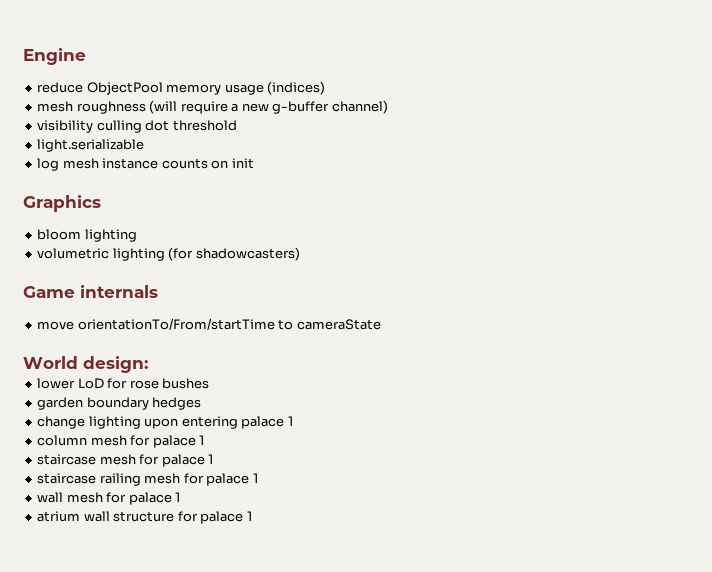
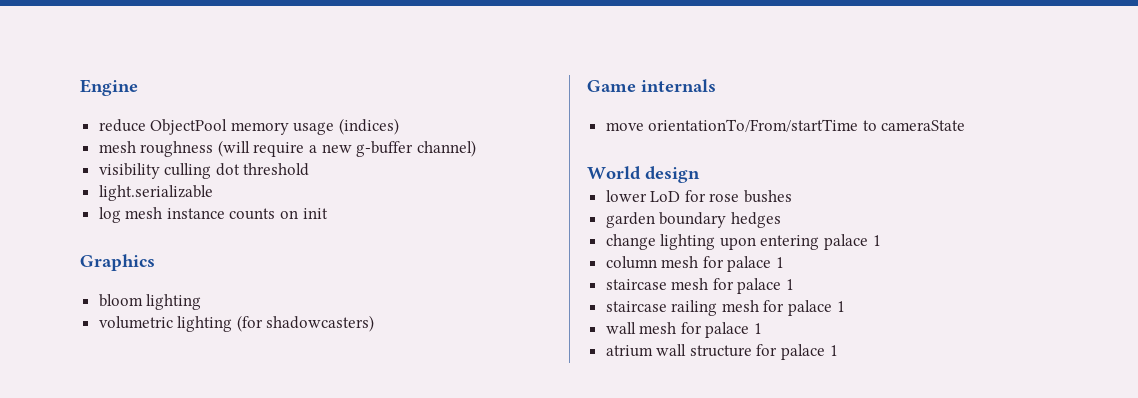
[83,356,148,373] design: -> [645,166,700,183] design

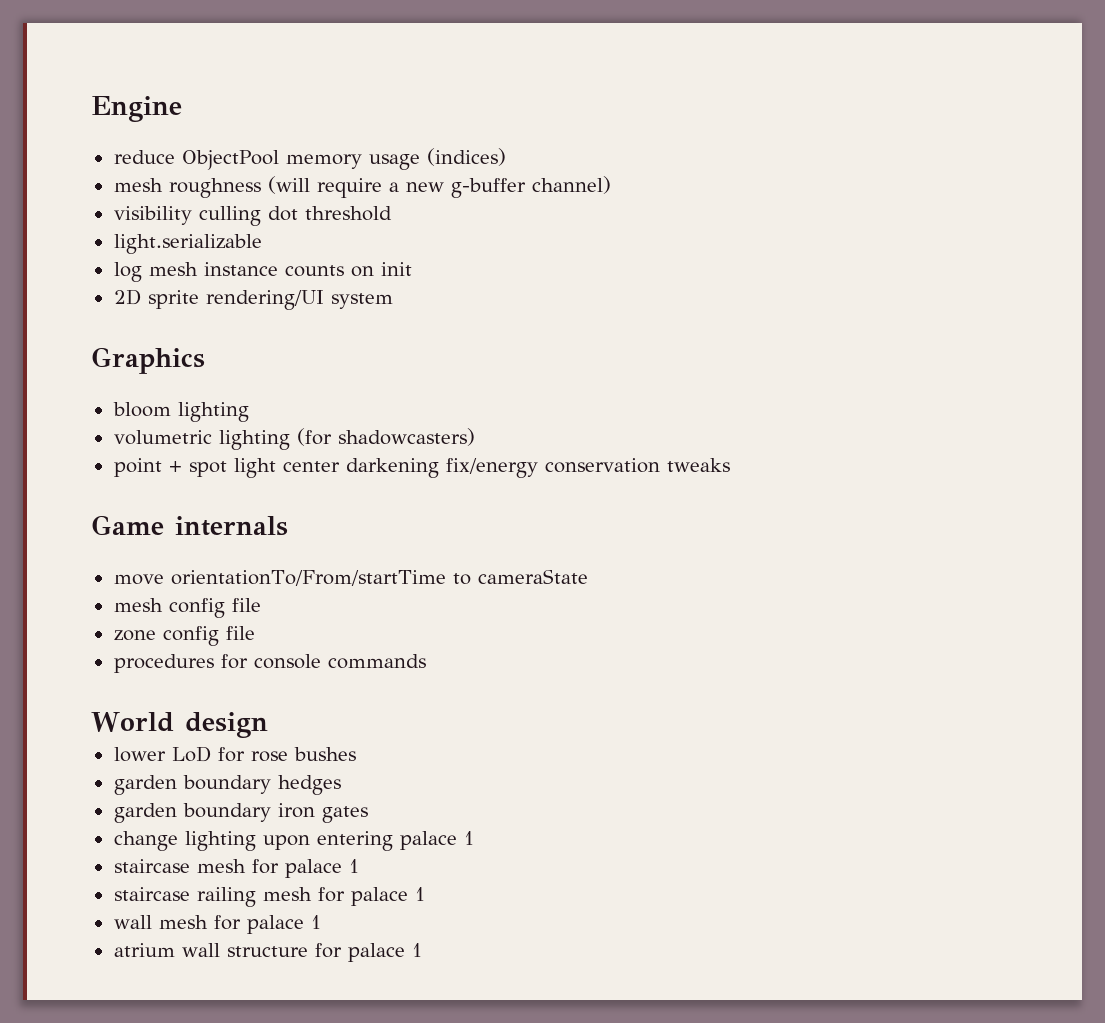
(328, 213) none -> [113,289,393,310] // 2D sprite rendering/UI system
(375, 323) none -> [113,458,730,478] // point + spot light center darkening fix/energy conservation tweaks
(966, 125) none -> [113,598,261,618] [113,626,255,646] [113,654,426,673] // mesh config file // zone config file // procedures for console commands
(781, 220) none -> [113,803,368,823] // garden boundary iron gates
[605,256,785,272] // column mesh for palace 1 -> (474, 838) none

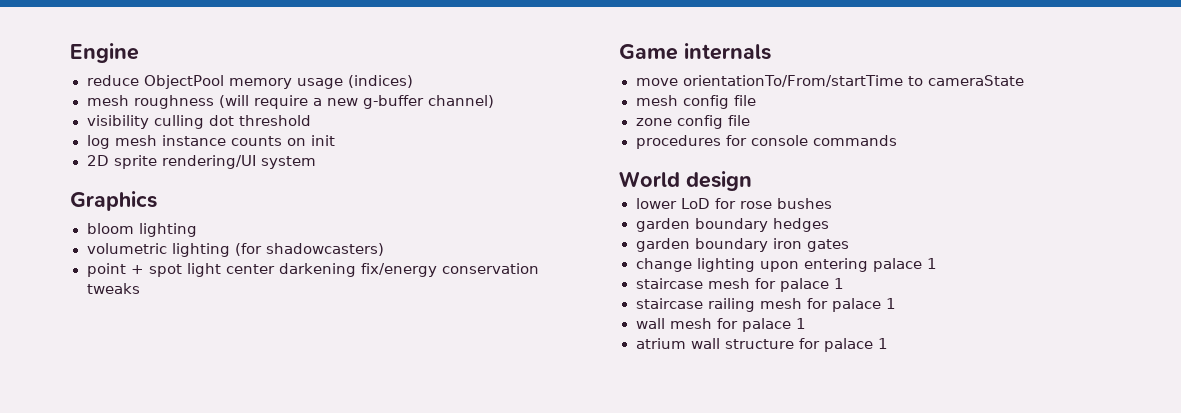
[113,234,262,254] // light.serializable -> (311, 120) none

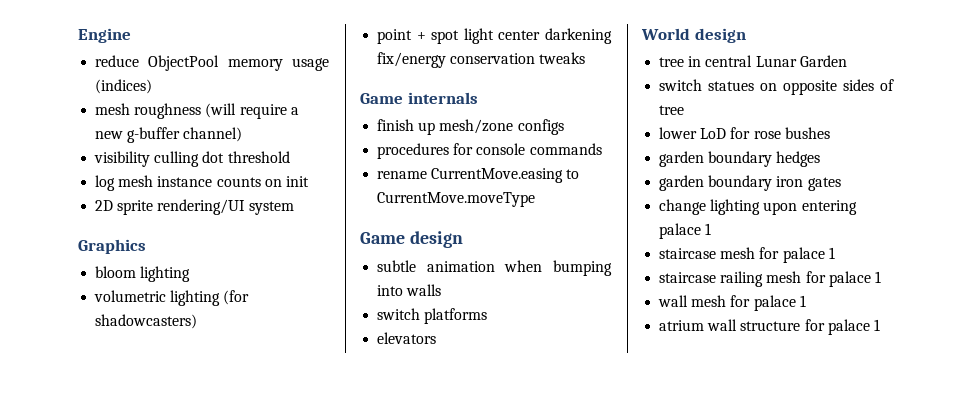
[635,75,1025,87] [635,95,756,109] [635,115,750,129] [635,135,897,149] [619,171,752,191] move orientationTo/From/startTime to cameraState // mesh config file // zone config file // procedures for console commands // World design -> [377,119,564,135] [377,143,602,159] [377,168,580,183] [377,192,536,207] [360,231,463,248] [377,260,612,276] [377,284,442,296] [377,308,488,324] [377,332,437,344] [641,28,746,43] [659,55,847,67] [659,79,894,95] [659,105,685,115] finish up mesh/zone configs // procedures for console commands // rename CurrentMove.easing to CurrentMove.moveType // Game design // subtle animation when bumping into walls // switch platforms // elevators // World design // tree in central Lunar Garden // switch statues on opposite sides of tree

